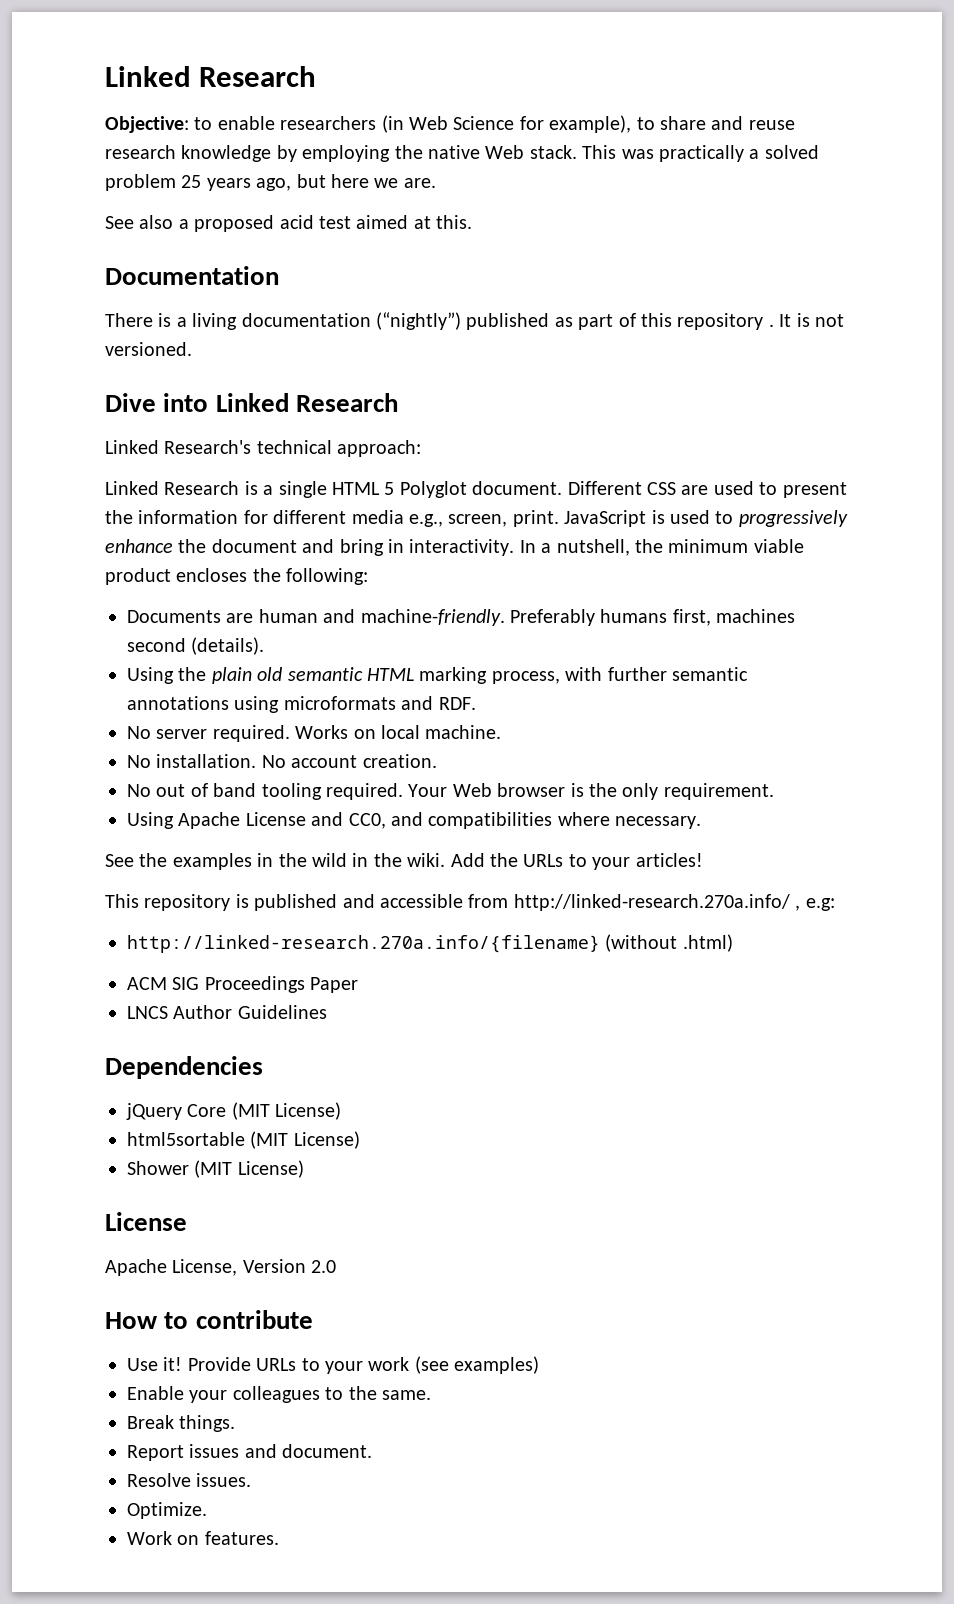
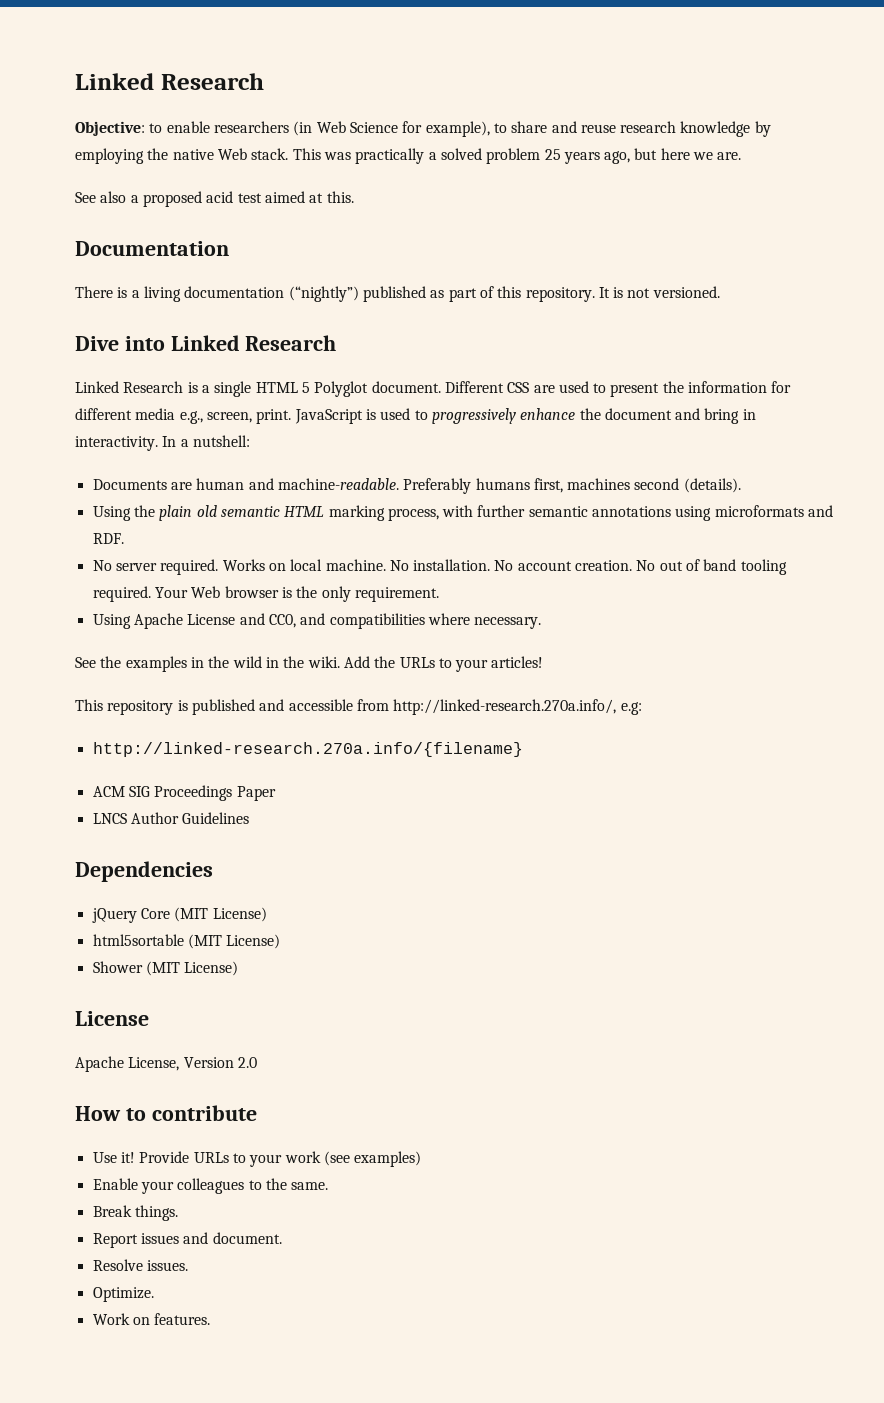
[677,313,774,330] repository . -> [525,287,595,302] repository.
[105,440,422,457] // Linked Research's technical approach: -> (337, 343) none
[556,539,804,556] [105,568,369,585] nutshell, the minimum viable product encloses the following: -> [192,435,250,447] nutshell:
[360,609,505,626] machine-friendly. -> [277,478,399,490] machine-readable.
(502, 732) // -> (386, 565) none
(437, 761) // -> (633, 565) none
[513,894,801,911] http://linked-research.270a.info/ , -> [393,699,617,715] http://linked-research.270a.info/,
[605,934,733,952] (without .html) -> (523, 749) none

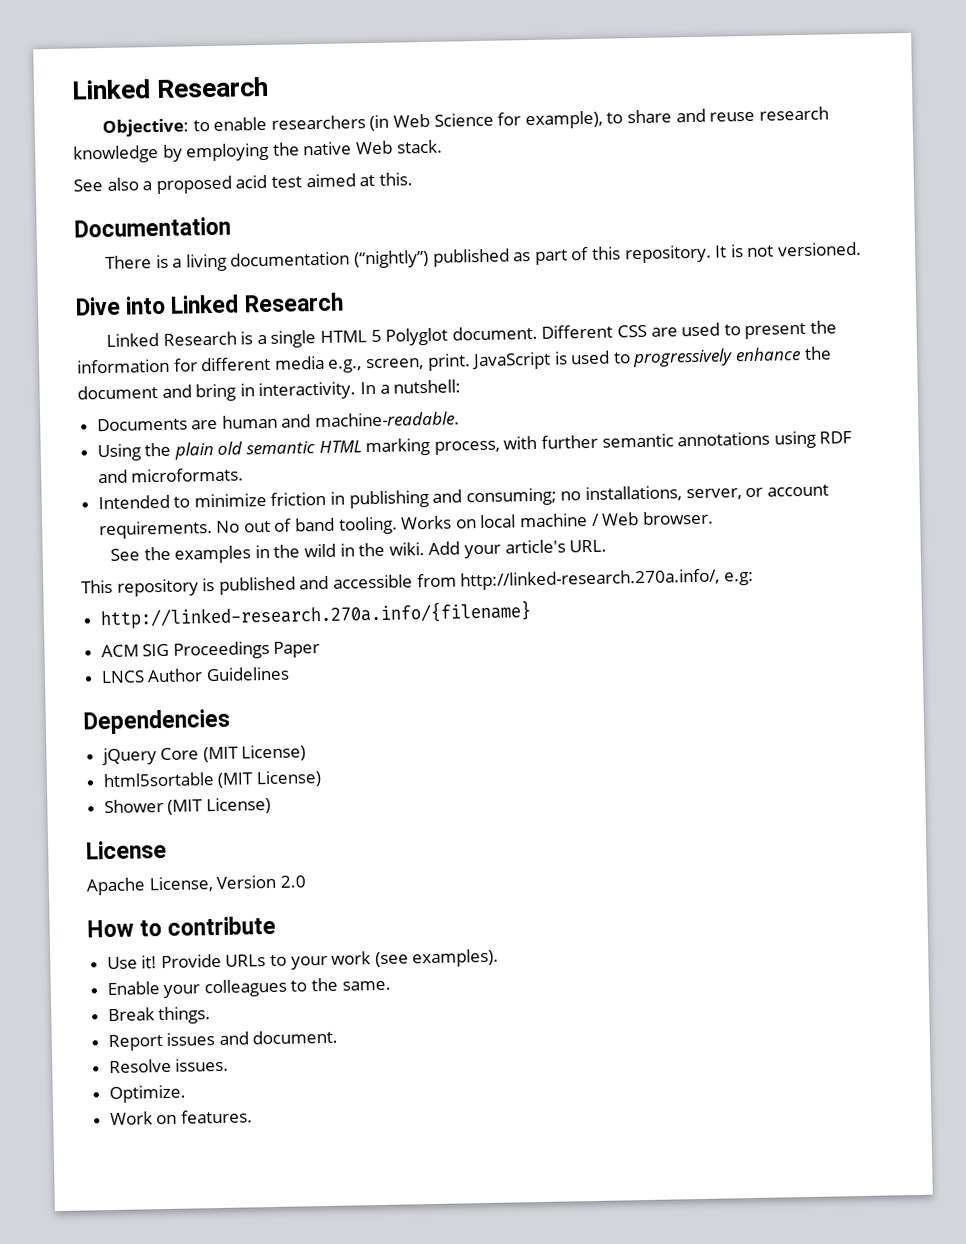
[292,148,742,164] This was practically a solved problem 25 years ago, but here we are. -> (443, 146) none
[403,478,741,494] Preferably humans first, machines second (details). -> (461, 419) none
[714,505,834,517] [92,533,124,544] [92,559,787,575] [92,586,439,602] [92,613,542,629] microformats and RDF. // No server required. Works on local machine. No installation. No account creation. No out of band tooling required. Your Web browser is the only requirement. // Using Apache License and CC0, and compatibilities where necessary. -> [819,431,853,444] [97,467,245,484] [97,484,829,510] [98,510,714,540] RDF and microformats. // Intended to minimize friction in publishing and consuming; no installations, server, or account requirements. No out of band tooling. Works on local machine / Web browser.
[374,656,544,672] the URLs to your articles! -> [464,539,608,559] your article's URL.
[354,1151,422,1167] examples) -> [412,948,500,968] examples).

